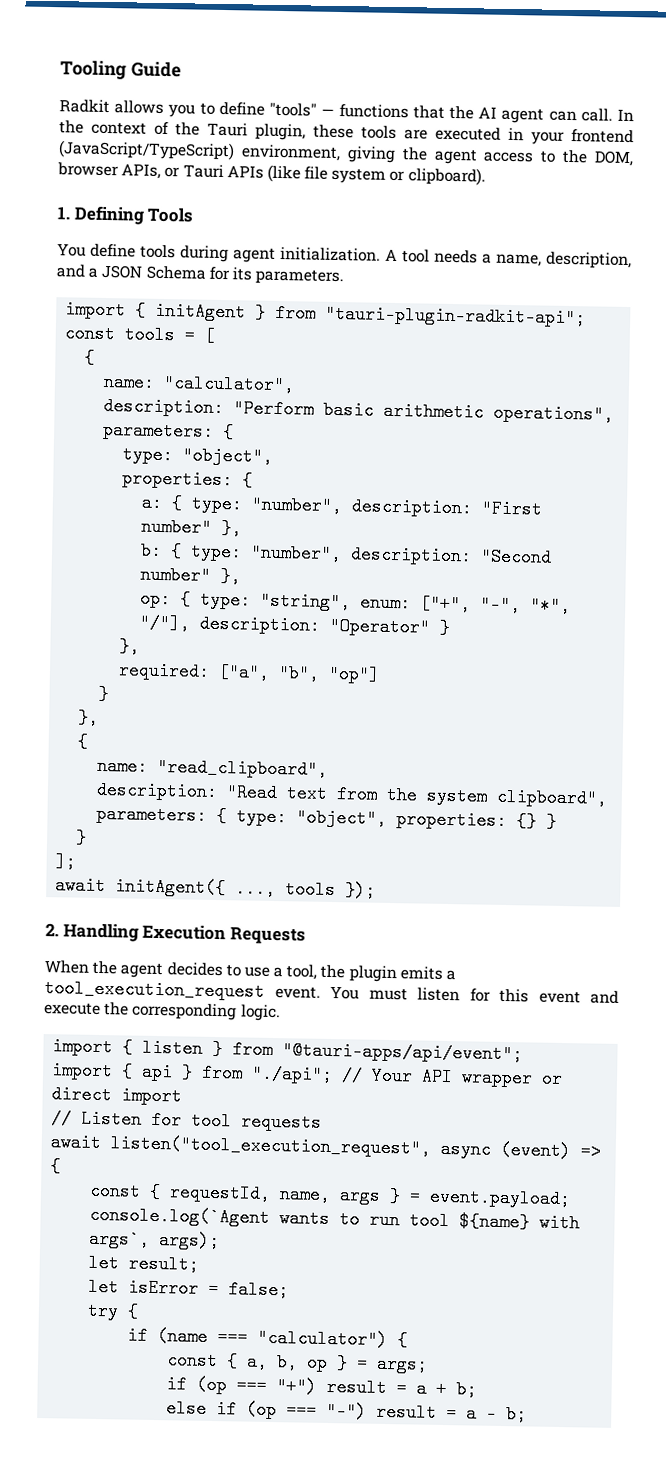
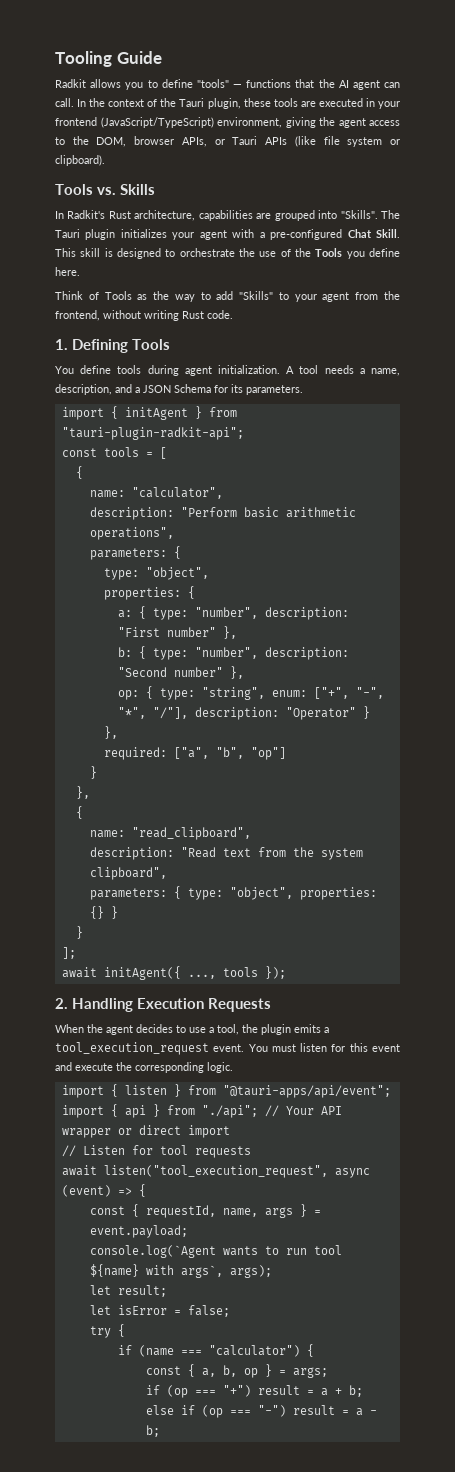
(486, 176) none -> [55,184,156,195] [55,210,401,221] [55,229,401,240] [55,248,400,259] [55,267,80,276] [55,291,401,302] [55,310,233,321] // Tools vs. Skills // In Radkit's Rust architecture, capabilities are grouped into "Skills". The Tauri plugin initializes your agent with a pre-configured Chat Skill. This skill is designed to orchestrate the use of the Tools you define here. // Think of Tools as the way to add "Skills" to your agent from the frontend, without writing Rust code.

